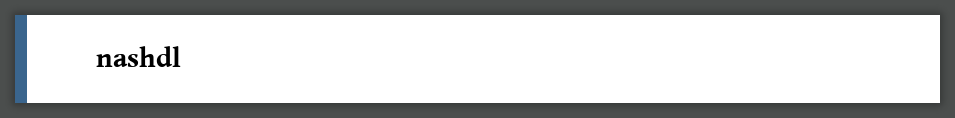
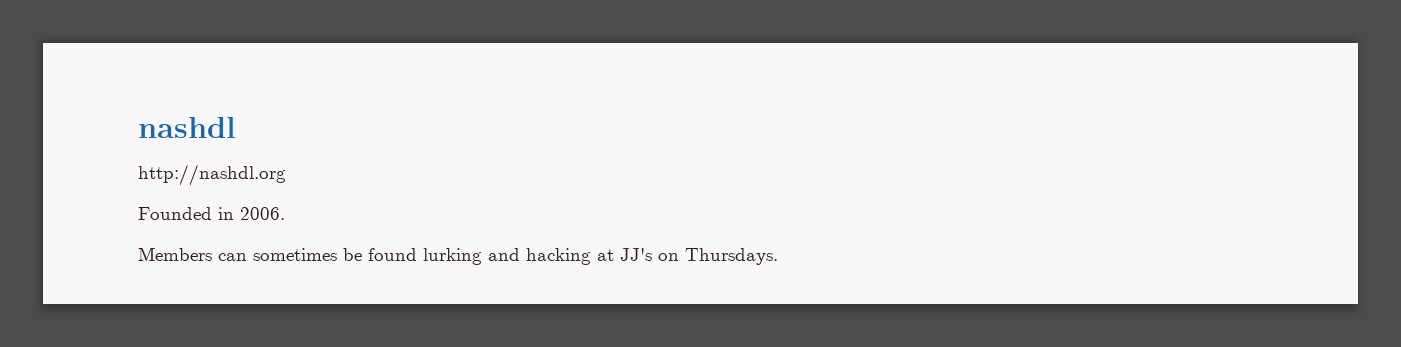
(181, 56) none -> [138,164,286,186] [138,207,285,220] [138,247,778,265] // http://nashdl.org // Founded in 2006. // Members can sometimes be found lurking and hacking at JJ's on Thursdays.

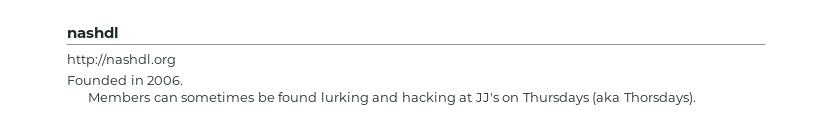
[685,248,778,265] Thursdays. -> [522,92,696,105] Thursdays (aka Thorsdays).

